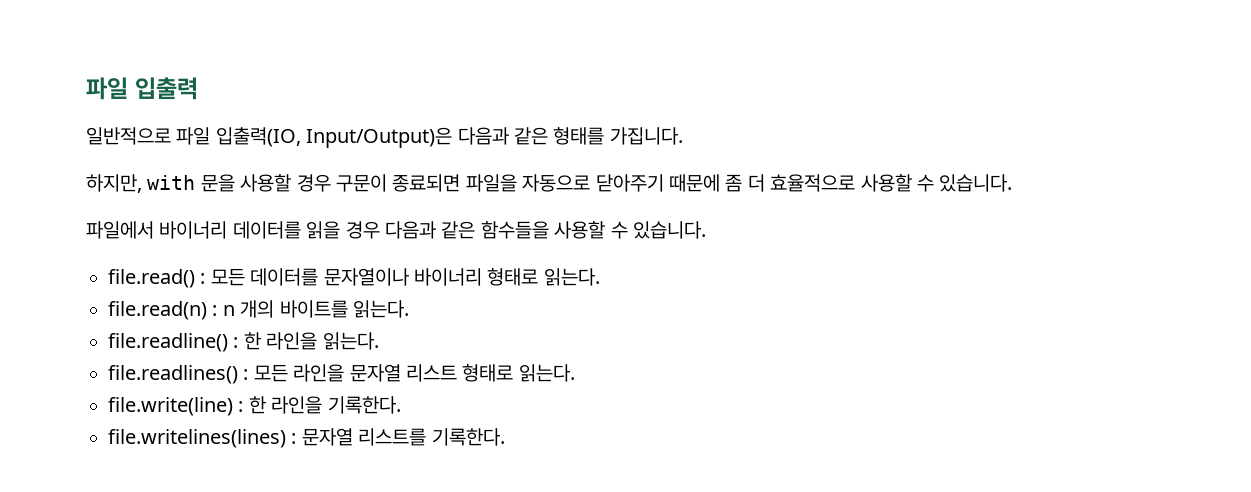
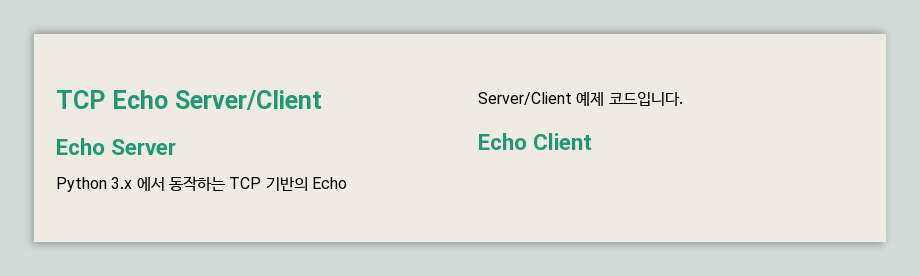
[86,77,198,100] [86,127,683,148] [86,174,1013,193] [86,221,706,239] [108,268,600,288] [108,300,409,320] [108,332,379,352] [108,364,575,384] [108,396,401,416] [108,428,505,448] 파일 입출력 // 일반적으로 파일 입출력(IO, Input/Output)은 다음과 같은 형태를 가집니다. // 하지만, with 문을 사용할 경우 구문이 종료되면 파일을 자동으로 닫아주기 때문에 좀 더 효율적으로 사용할 수 있습니다. // 파일에서 바이너리 데이터를 읽을 경우 다음과 같은 함수들을 사용할 수 있습니다. // file.read() : 모든 데이터를 문자열이나 바이너리 형태로 읽는다. // file.read(n) : n 개의 바이트를 읽는다. // file.readline() : 한 라인을 읽는다. // file.readlines() : 모든 라인을 문자열 리스트 형태로 읽는다. // file.write(line) : 한 라인을 기록한다. // file.writelines(lines) : 문자열 리스트를 기록한다. -> [56,90,322,110] [56,138,177,155] [56,176,347,192] [478,91,683,106] [478,133,593,150] TCP Echo Server/Client // Echo Server // Python 3.x 에서 동작하는 TCP 기반의 Echo Server/Client 예제 코드입니다. // Echo Client

